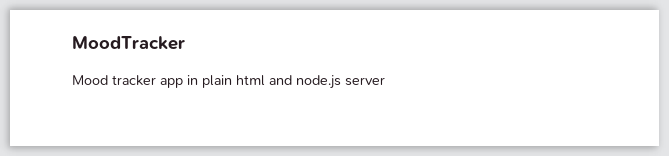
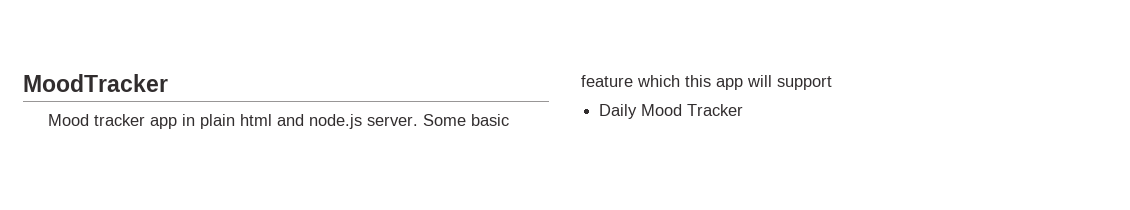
[345,77,385,86] server -> [367,114,510,126] [581,75,832,90] [599,104,744,119] server. Some basic feature which this app will support // Daily Mood Tracker

